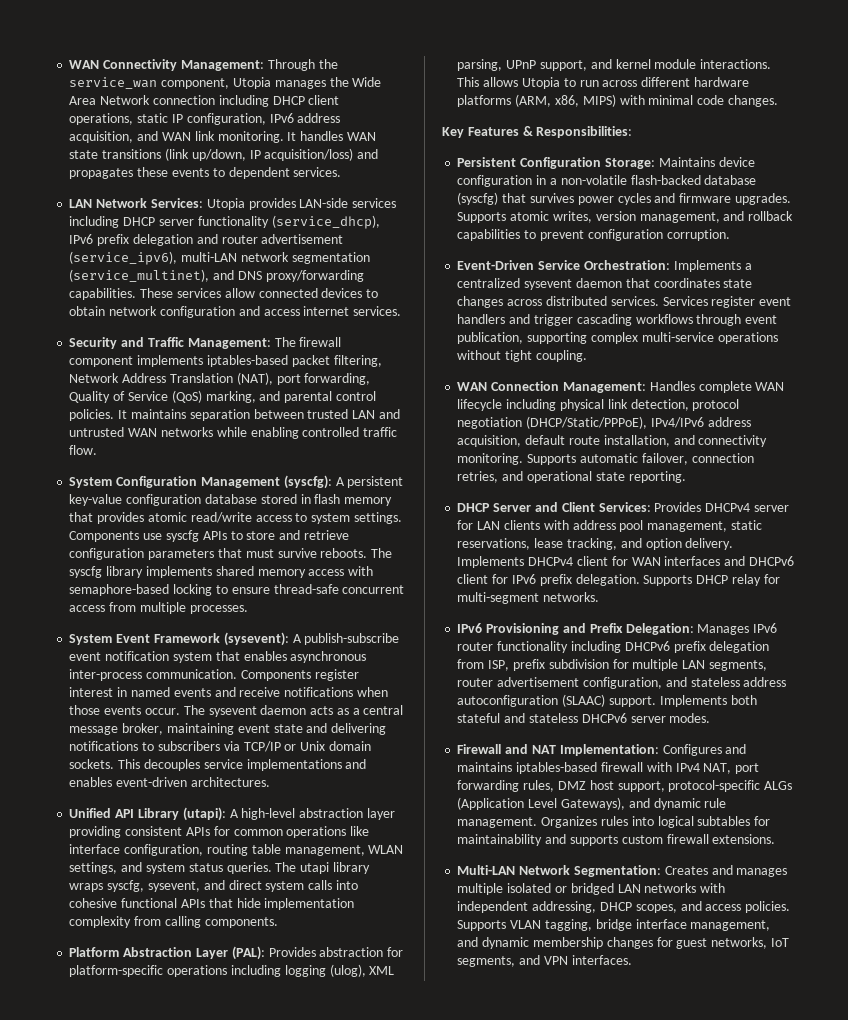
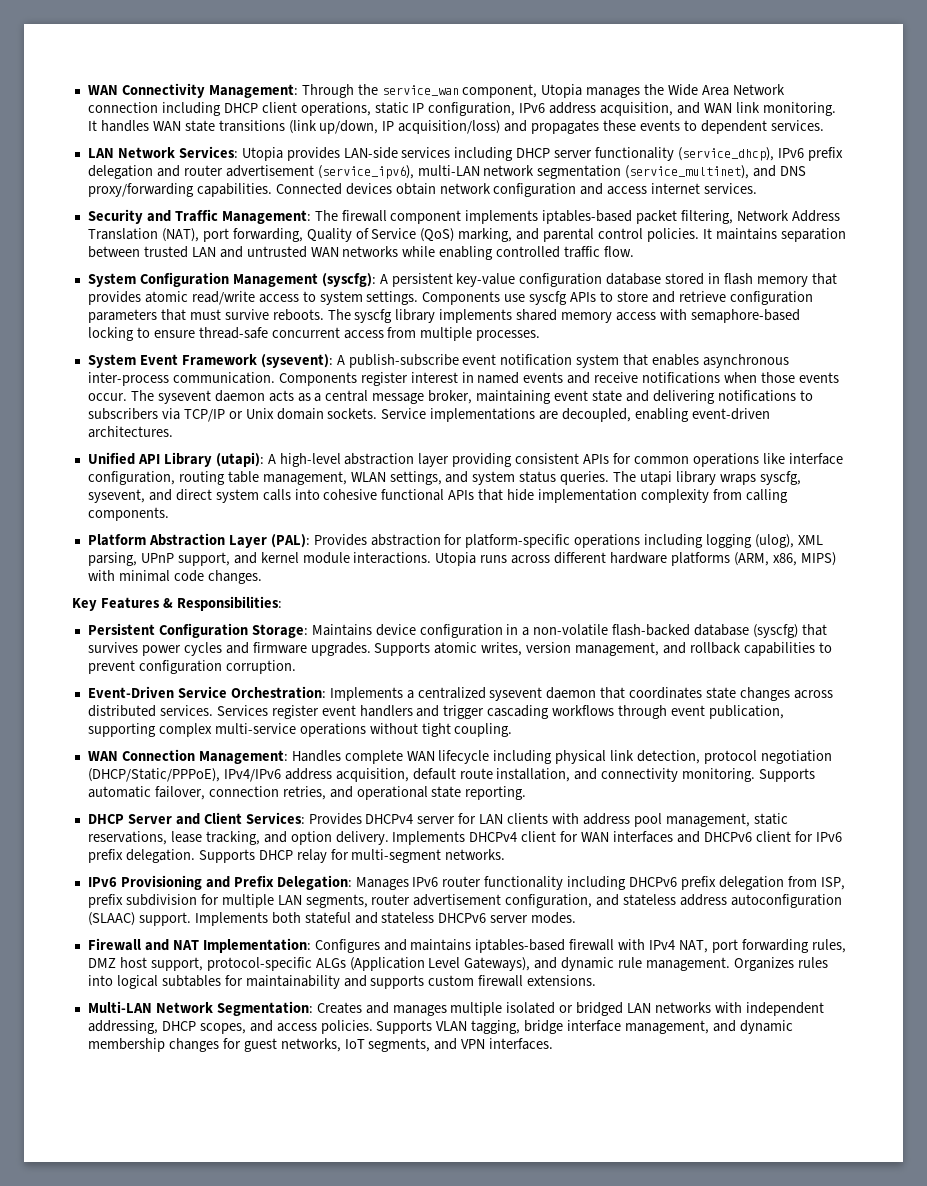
[140,288,379,298] These services allow connected devices to -> [275,183,392,195] Connected devices
[118,759,367,771] [69,777,113,787] This decouples service implementations and enables -> [381,408,690,422] Service implementations are decoupled, enabling
[457,77,599,89] This allows Utopia to run -> [435,552,508,566] Utopia runs

